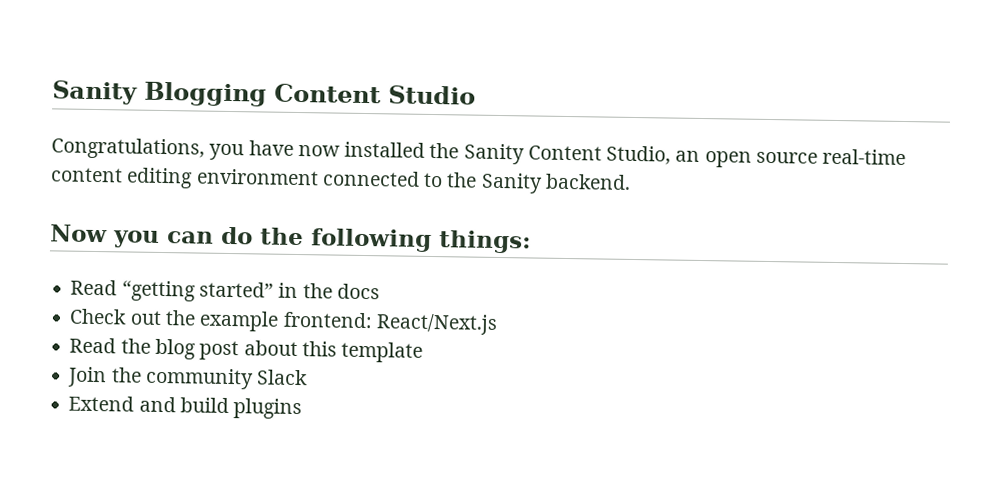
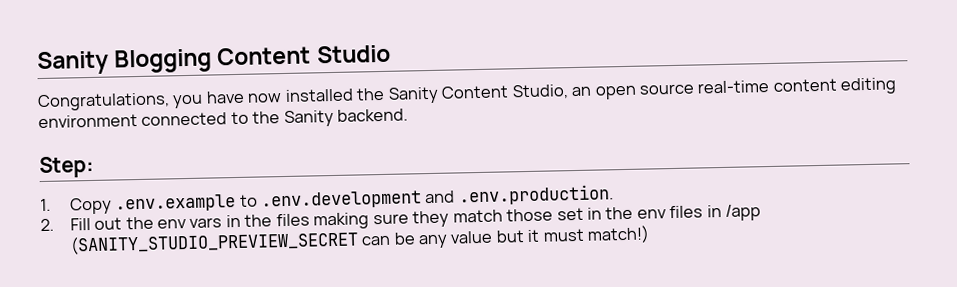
[50,224,531,254] [70,279,380,302] [69,308,498,335] [69,337,424,363] [67,366,309,390] [68,395,303,420] Now you can do the following things: // Read “getting started” in the docs // Check out the example frontend: React/Next.js // Read the blog post about this template // Join the community Slack // Extend and build plugins -> [39,155,94,179] [40,184,614,215] [40,204,762,232] [69,225,651,255] Step: // 1. Copy .env.example to .env.development and .env.production. // 2. Fill out the env vars in the files making sure they match those set in the env files in /app (SANITY_STUDIO_PREVIEW_SECRET can be any value but it must match!)

